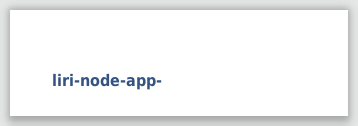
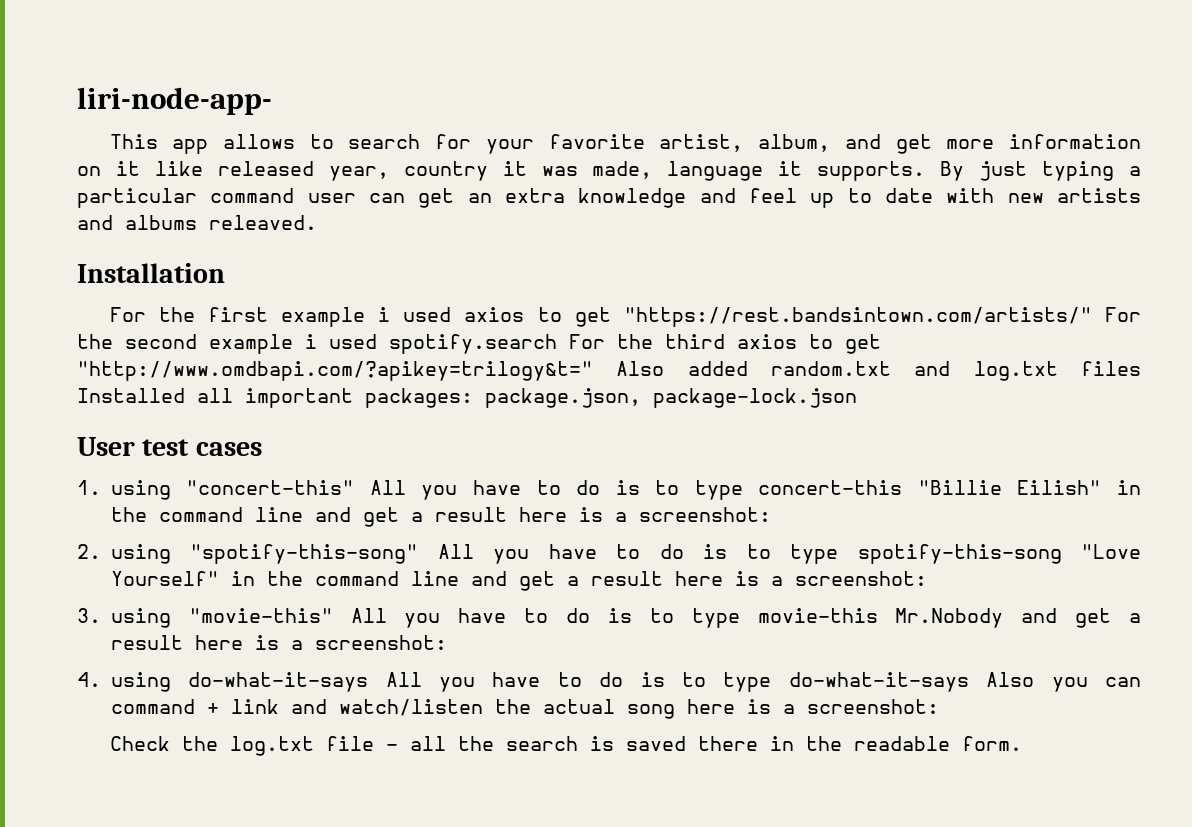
(162, 81) none -> [109,134,1141,154] [77,161,1141,181] [77,188,1142,208] [77,215,317,230] [77,263,225,283] [109,307,1141,327] [77,334,881,354] [77,361,1142,381] [77,388,857,408] [77,437,262,456] [77,480,1141,500] [110,507,771,527] [77,544,1142,564] [110,571,927,591] [77,608,1141,628] [110,635,447,650] [77,672,1142,692] [110,699,939,719] [109,736,1022,756] // This app allows to search for your favorite artist, album, and get more information on it like released year, country it was made, language it supports. By just typing a particular command user can get an extra knowledge and feel up to date with new artists and albums releaved. // Installation // For the first example i used axios to get "https://rest.bandsintown.com/artists/" For the second example i used spotify.search For the third axios to get "http://www.omdbapi.com/?apikey=trilogy&t=" Also added random.txt and log.txt files Installed all important packages: package.json, package-lock.json // User test cases // 1. using "concert-this" All you have to do is to type concert-this "Billie Eilish" in the command line and get a result here is a screenshot: // 2. using "spotify-this-song" All you have to do is to type spotify-this-song "Love Yourself" in the command line and get a result here is a screenshot: // 3. using "movie-this" All you have to do is to type movie-this Mr.Nobody and get a result here is a screenshot: // 4. using do-what-it-says All you have to do is to type do-what-it-says Also you can command + link and watch/listen the actual song here is a screenshot: // Check the log.txt file - all the search is saved there in the readable form.

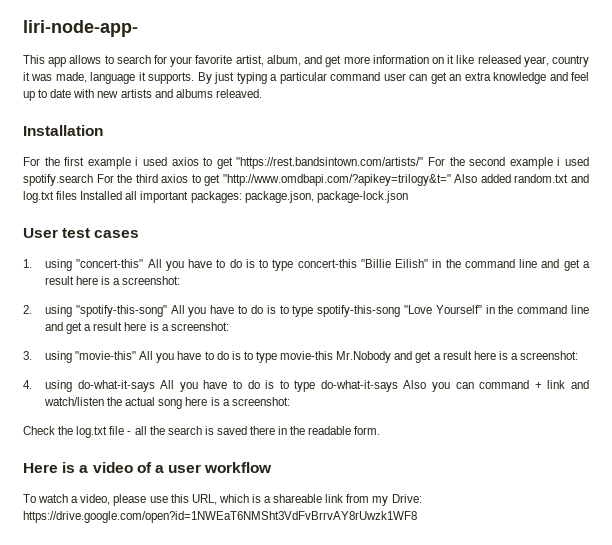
(1022, 743) none -> [23,462,273,473] [23,494,422,506] [23,511,417,523] // Here is a video of a user workflow // To watch a video, please use this URL, which is a shareable link from my Drive: https://drive.google.com/open?id=1NWEaT6NMSht3VdFvBrrvAY8rUwzk1WF8

